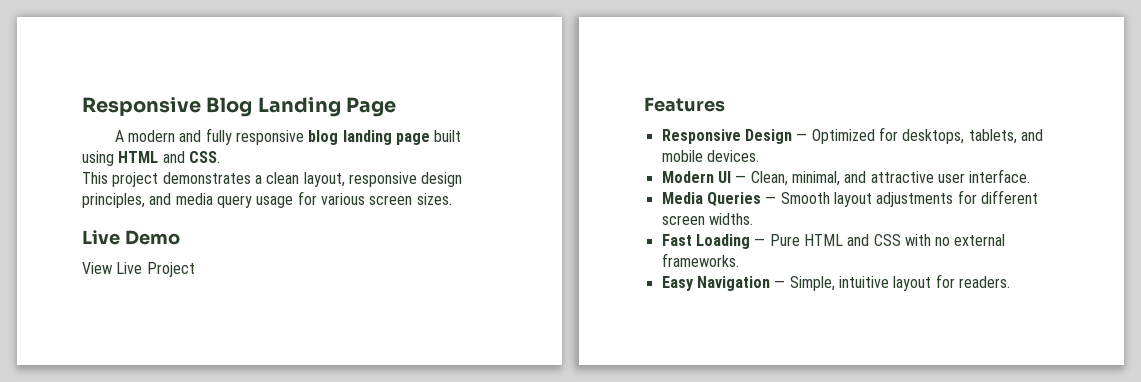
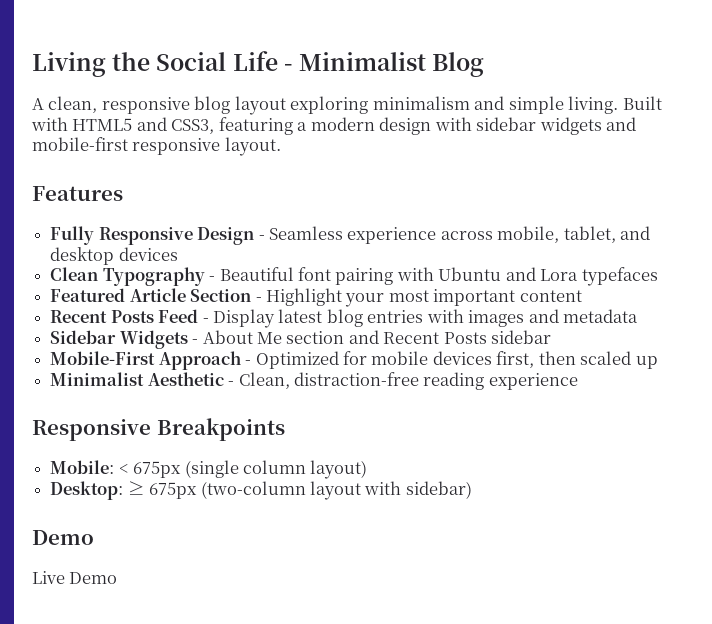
[82,97,201,116] Responsive -> [32,51,427,77] Living the Social Life - Minimalist
[257,97,396,117] Landing Page -> (485, 64) none
[127,128,462,145] [82,151,220,166] [82,172,463,187] [82,191,452,208] [82,230,180,245] [82,262,195,277] [644,97,725,112] [661,127,1043,144] [661,150,759,162] [661,169,1031,186] [661,190,1038,207] [661,213,753,225] [661,234,1006,249] [661,253,739,267] [661,274,1010,291] modern and fully responsive blog landing page built using HTML and CSS. // This project demonstrates a clean layout, responsive design principles, and media query usage for various screen sizes. // Live Demo // View Live Project // Features // Responsive Design — Optimized for desktops, tablets, and mobile devices. // Modern UI — Clean, minimal, and attractive user interface. // Media Queries — Smooth layout adjustments for different screen widths. // Fast Loading — Pure HTML and CSS with no external frameworks. // Easy Navigation — Simple, intuitive layout for readers. -> [48,96,662,115] [31,117,637,135] [32,137,281,156] [32,186,123,201] [50,226,651,245] [50,247,178,265] [50,267,658,286] [50,288,582,307] [50,309,639,328] [50,330,552,349] [50,351,658,370] [50,372,578,390] [32,418,285,441] [50,460,368,479] [50,481,472,500] [32,530,94,545] [32,571,118,584] clean, responsive blog layout exploring minimalism and simple living. Built with HTML5 and CSS3, featuring a modern design with sidebar widgets and mobile-first responsive layout. // Features // Fully Responsive Design - Seamless experience across mobile, tablet, and desktop devices // Clean Typography - Beautiful font pairing with Ubuntu and Lora typefaces // Featured Article Section - Highlight your most important content // Recent Posts Feed - Display latest blog entries with images and metadata // Sidebar Widgets - About Me section and Recent Posts sidebar // Mobile-First Approach - Optimized for mobile devices first, then scaled up // Minimalist Aesthetic - Clean, distraction-free reading experience // Responsive Breakpoints // Mobile: < 675px (single column layout) // Desktop: ≥ 675px (two-column layout with sidebar) // Demo // Live Demo

